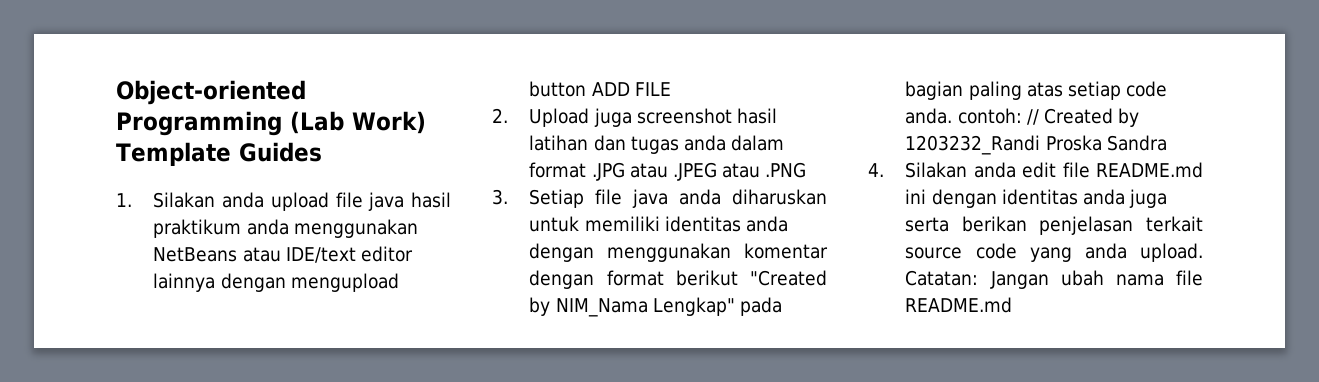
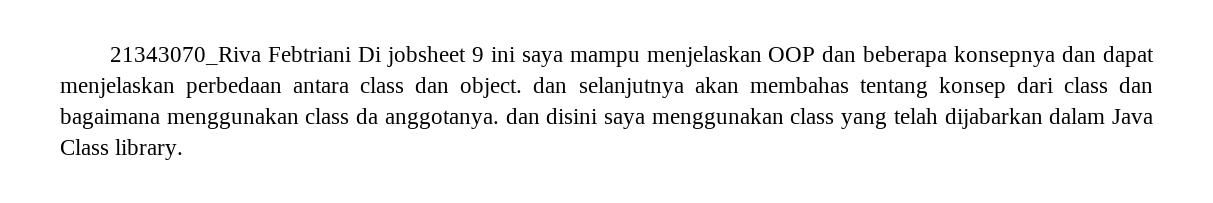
[116,80,306,105] [116,111,426,136] [116,142,322,166] [116,192,451,211] [153,219,418,238] [153,246,413,263] [153,273,399,292] [529,81,671,97] [492,108,777,127] [529,135,784,154] [529,162,807,181] [492,189,828,208] [529,216,788,232] [529,243,829,262] [529,270,827,289] [529,297,782,317] [905,81,1167,100] [905,108,1139,127] [905,135,1167,155] [868,162,1203,178] [905,189,1167,208] [905,216,1203,235] [905,243,1203,262] [905,270,1203,289] [905,297,1013,313] Object-oriented Programming (Lab Work) Template Guides // 1. Silakan anda upload file java hasil praktikum anda menggunakan NetBeans atau IDE/text editor lainnya dengan mengupload button ADD FILE // 2. Upload juga screenshot hasil latihan dan tugas anda dalam format .JPG atau .JPEG atau .PNG // 3. Setiap file java anda diharuskan untuk memiliki identitas anda dengan menggunakan komentar dengan format berikut "Created by NIM_Nama Lengkap" pada bagian paling atas setiap code anda. contoh: // Created by 1203232_Randi Proska Sandra // 4. Silakan anda edit file README.md ini dengan identitas anda juga serta berikan penjelasan terkait source code yang anda upload. Catatan: Jangan ubah nama file README.md -> [110,46,1154,67] [60,77,1153,98] [60,108,1153,129] [60,139,184,160] 21343070_Riva Febtriani Di jobsheet 9 ini saya mampu menjelaskan OOP dan beberapa konsepnya dan dapat menjelaskan perbedaan antara class dan object. dan selanjutnya akan membahas tentang konsep dari class dan bagaimana menggunakan class da anggotanya. dan disini saya menggunakan class yang telah dijabarkan dalam Java Class library.

